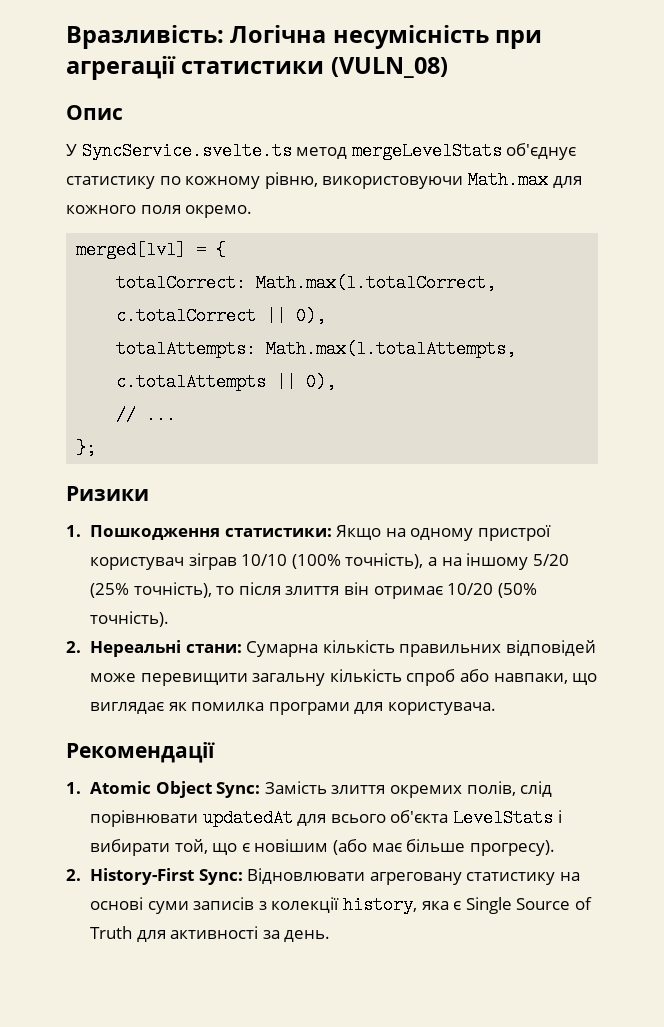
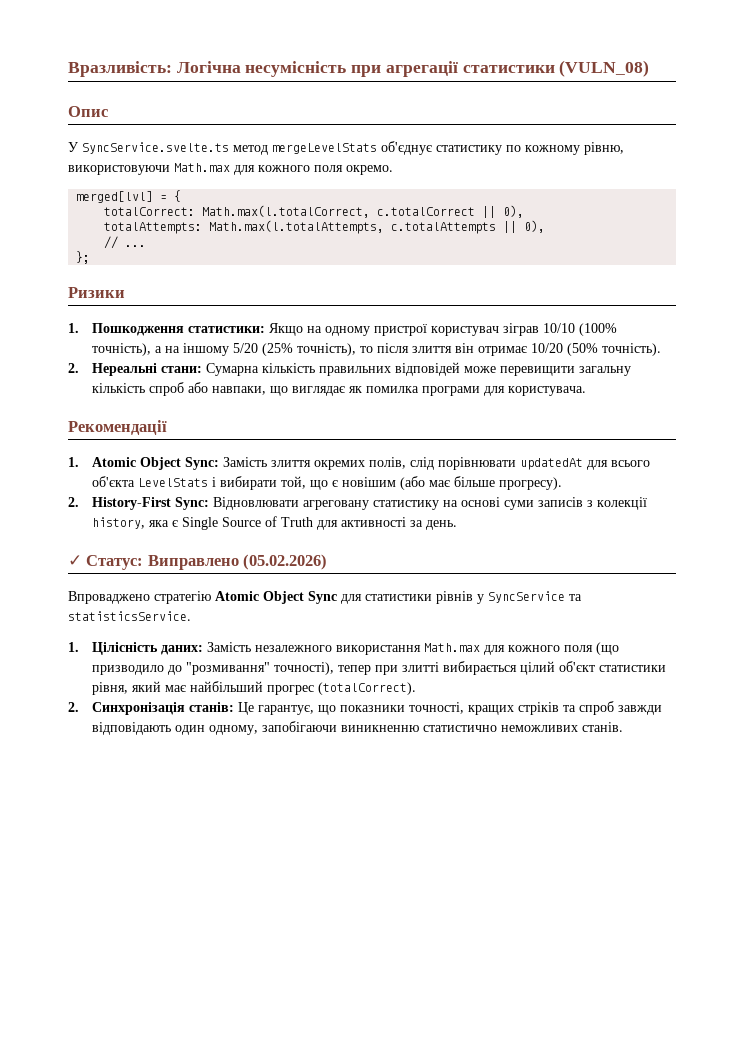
(331, 936) none -> [68,554,328,570] [68,591,582,604] [68,611,191,621] [68,642,619,655] [91,661,666,675] [91,681,416,695] [68,701,662,715] [91,721,623,735] // ✓ Статус: Виправлено (05.02.2026) // Впроваджено стратегію Atomic Object Sync для статистики рівнів у SyncService та statisticsService. // 1. Цілісність даних: Замість незалежного використання Math.max для кожного поля (що призводило до "розмивання" точності), тепер при злитті вибирається цілий об'єкт статистики рівня, який має найбільший прогрес (totalCorrect). // 2. Синхронізація станів: Це гарантує, що показники точності, кращих стріків та спроб завжди відповідають один одному, запобігаючи виникненню статистично неможливих станів.

